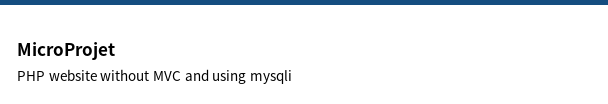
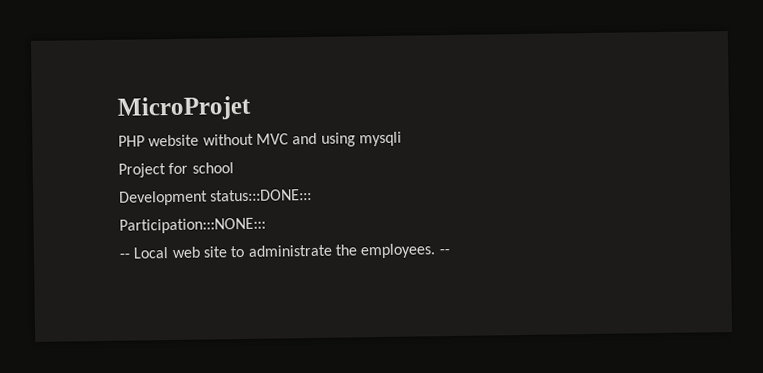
(292, 77) none -> [118,162,234,178] [119,188,313,206] [119,217,266,234] [119,243,450,259] // Project for school // Development status:::DONE::: // Participation:::NONE::: // -- Local web site to administrate the employees. --

